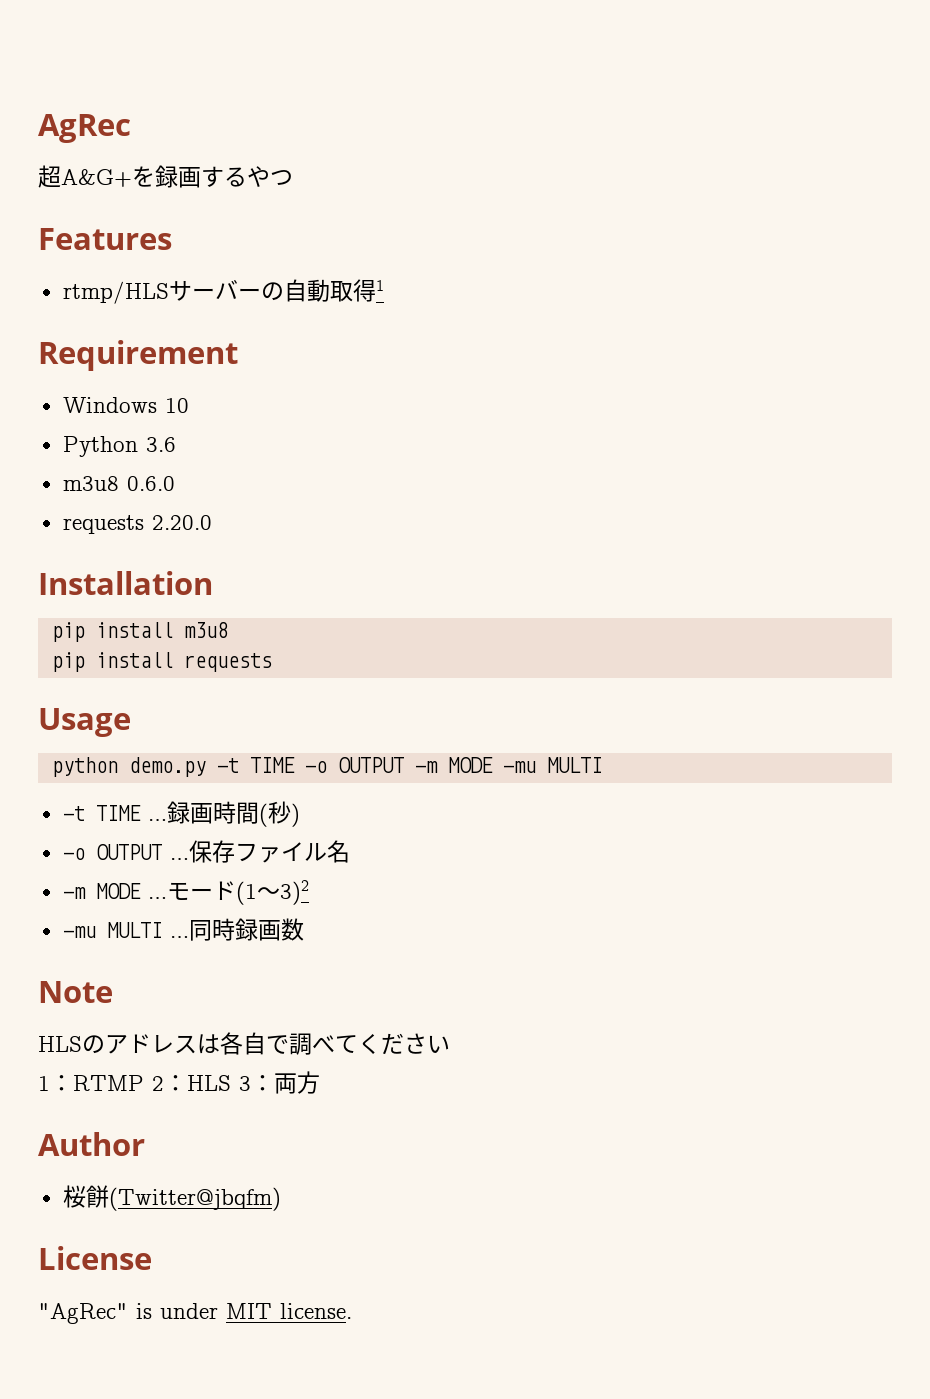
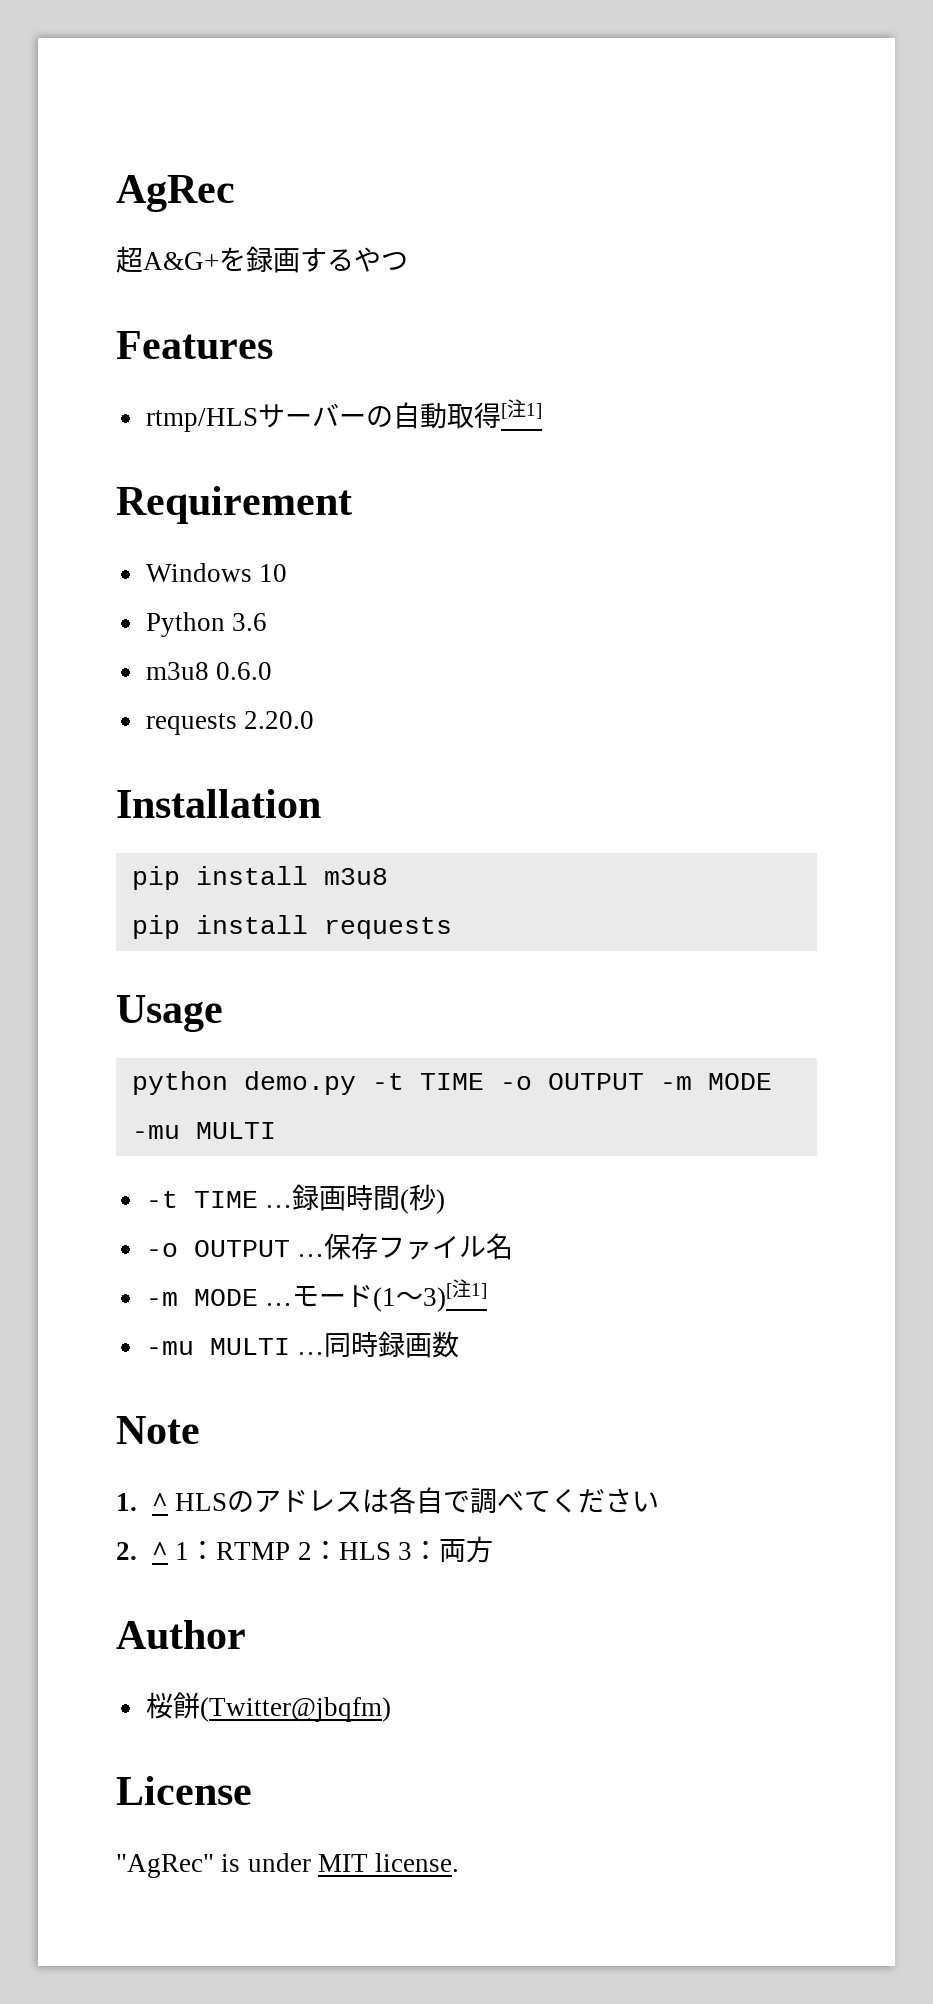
[376,280,385,291] 1 -> [500,399,542,419] [注1]
[280,880,310,905] 3)2 -> [422,1279,487,1312] 3)[注1]
(113, 992) none -> [116,1493,169,1511] 1. ^
(450, 1044) none -> [116,1542,169,1560] 2. ^

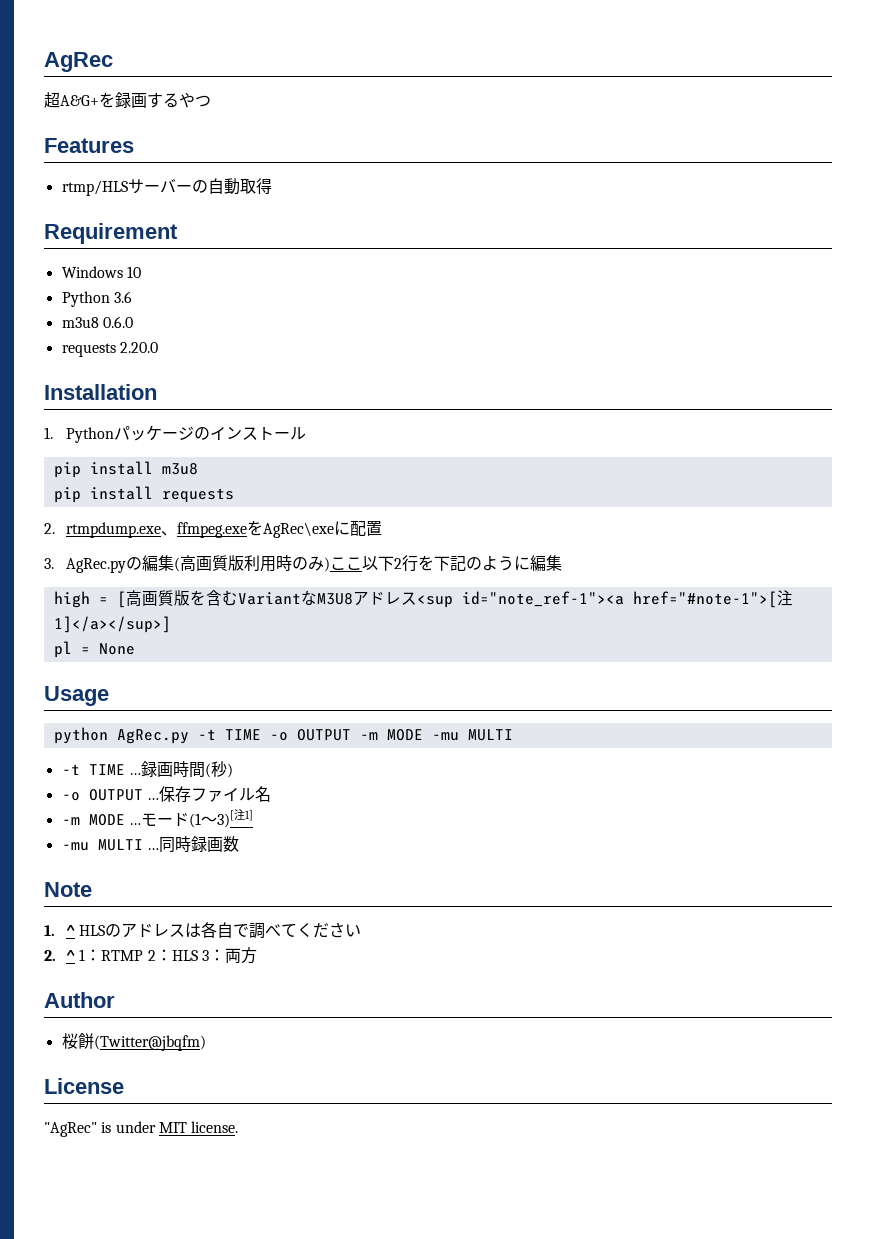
[500,399,542,419] [注1] -> (272, 186) none
(321, 803) none -> [44,425,307,443] // 1. Pythonパッケージのインストール
(453, 928) none -> [44,520,383,538] [44,555,563,573] [53,590,793,608] [53,616,171,633] [53,641,135,658] // 2. rtmpdump.exe、ffmpeg.exeをAgRec\exeに配置 // 3. AgRec.pyの編集(高画質版利用時のみ)ここ以下2行を下記のように編集 // high = [高画質版を含むVariantなM3U8アドレス<sup id="note_ref-1"><a href="#note-1">[注1]</a></sup>] // pl = None
[244,1071,357,1095] demo.py -> [116,729,189,744] AgRec.py

